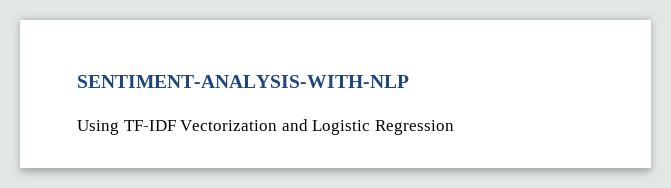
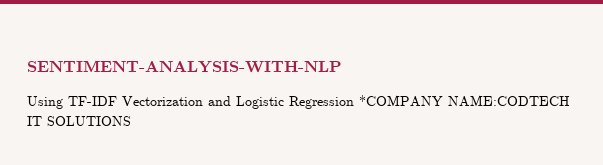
(454, 127) none -> [359,95,570,107] [27,116,131,126] *COMPANY NAME:CODTECH IT SOLUTIONS

